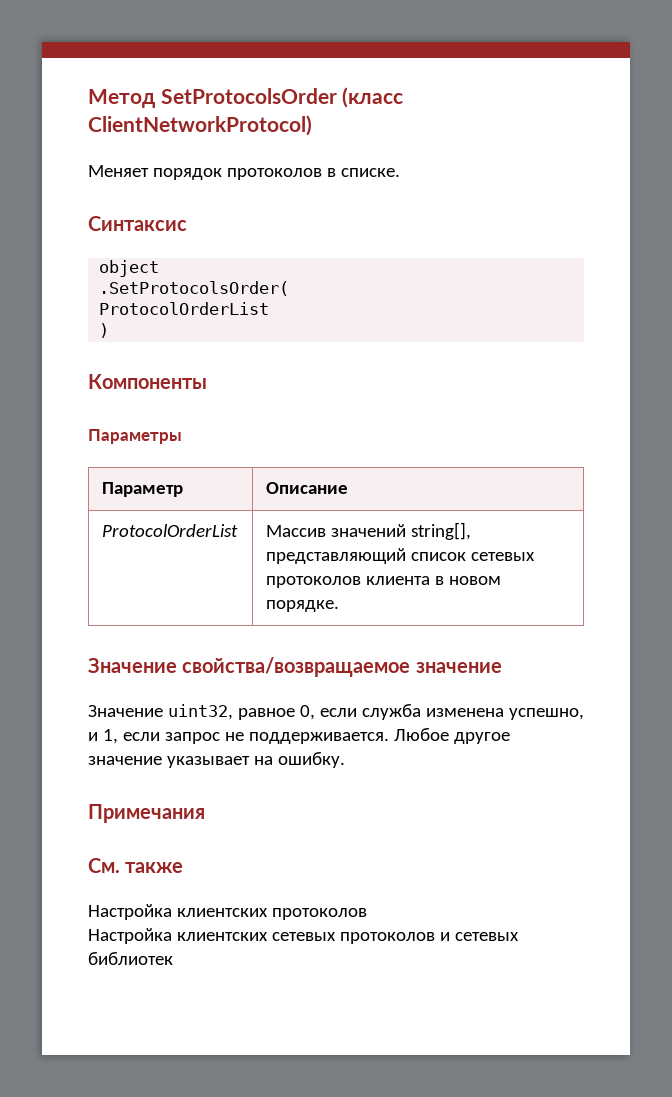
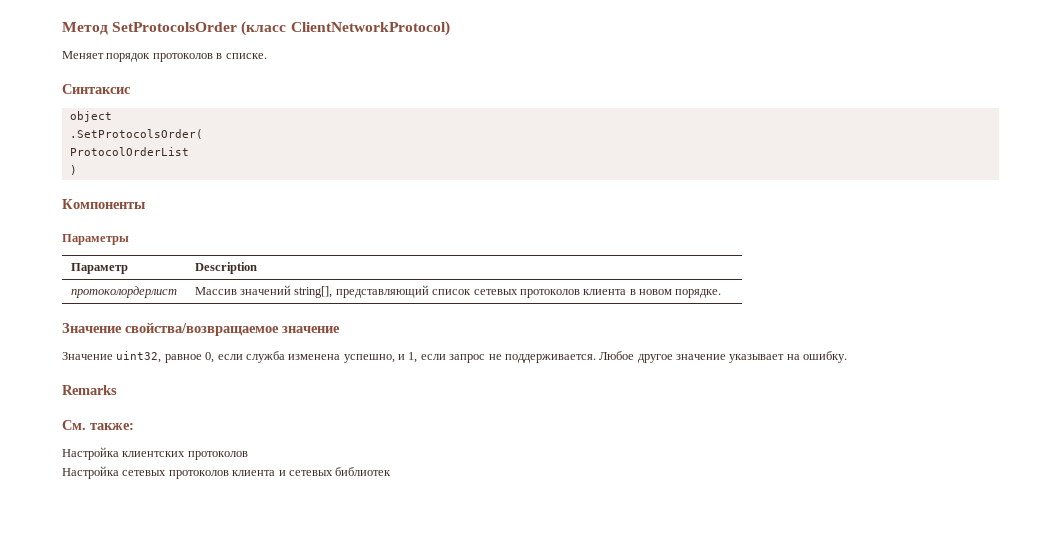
[266,482,349,494] [102,524,239,537] Описание // ProtocolOrderList -> [194,262,257,274] [70,286,177,298] Description // протоколордерлист
[88,804,205,823] Примечания -> [62,385,117,395] Remarks
[125,862,184,873] также -> [90,423,134,430] также:
[176,932,435,944] клиентских сетевых протоколов -> [122,470,276,479] сетевых протоколов клиента

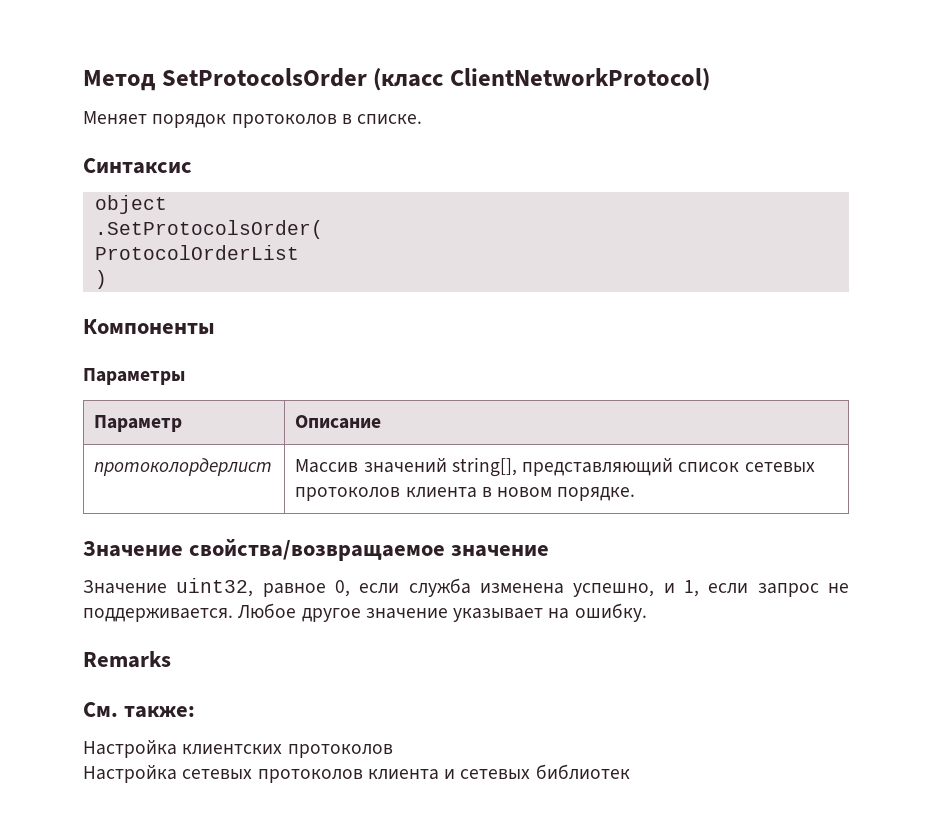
[194,262,257,274] Description -> [295,415,382,429] Описание

